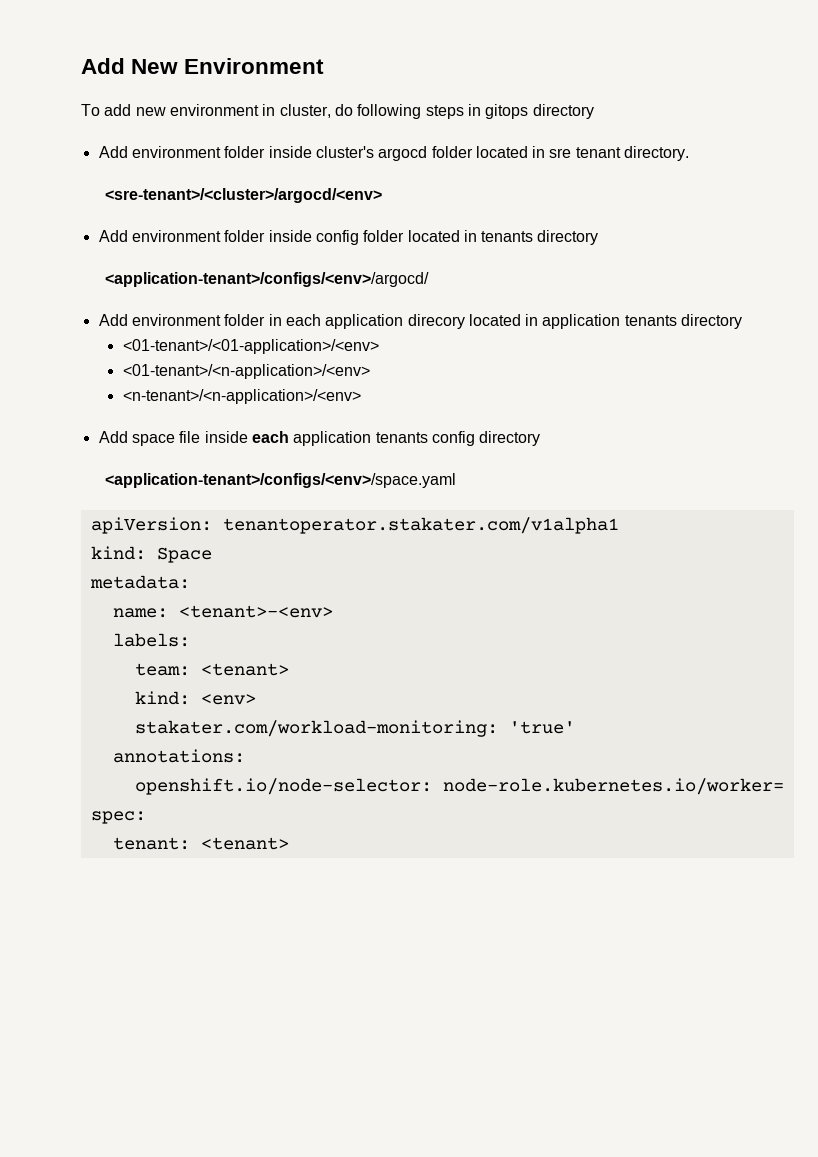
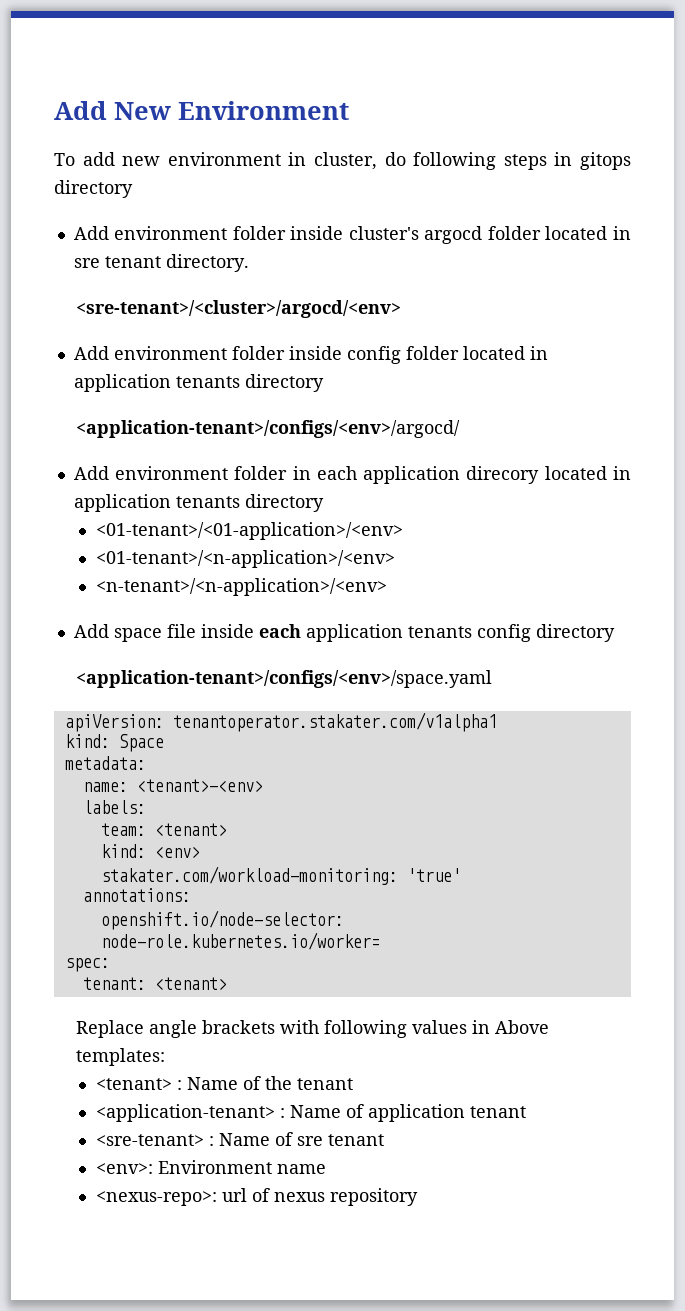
(477, 236) none -> [73,374,171,392] application
(289, 843) none -> [75,1020,549,1038] [75,1048,165,1066] [95,1076,353,1090] [95,1104,526,1122] [95,1132,384,1146] [95,1160,326,1174] [95,1188,418,1206] // Replace angle brackets with following values in Above templates: // <tenant> : Name of the tenant // <application-tenant> : Name of application tenant // <sre-tenant> : Name of sre tenant // <env>: Environment name // <nexus-repo>: url of nexus repository

